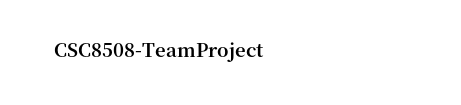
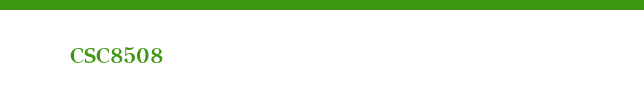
[54,42,264,62] CSC8508-TeamProject -> [70,47,163,64] CSC8508

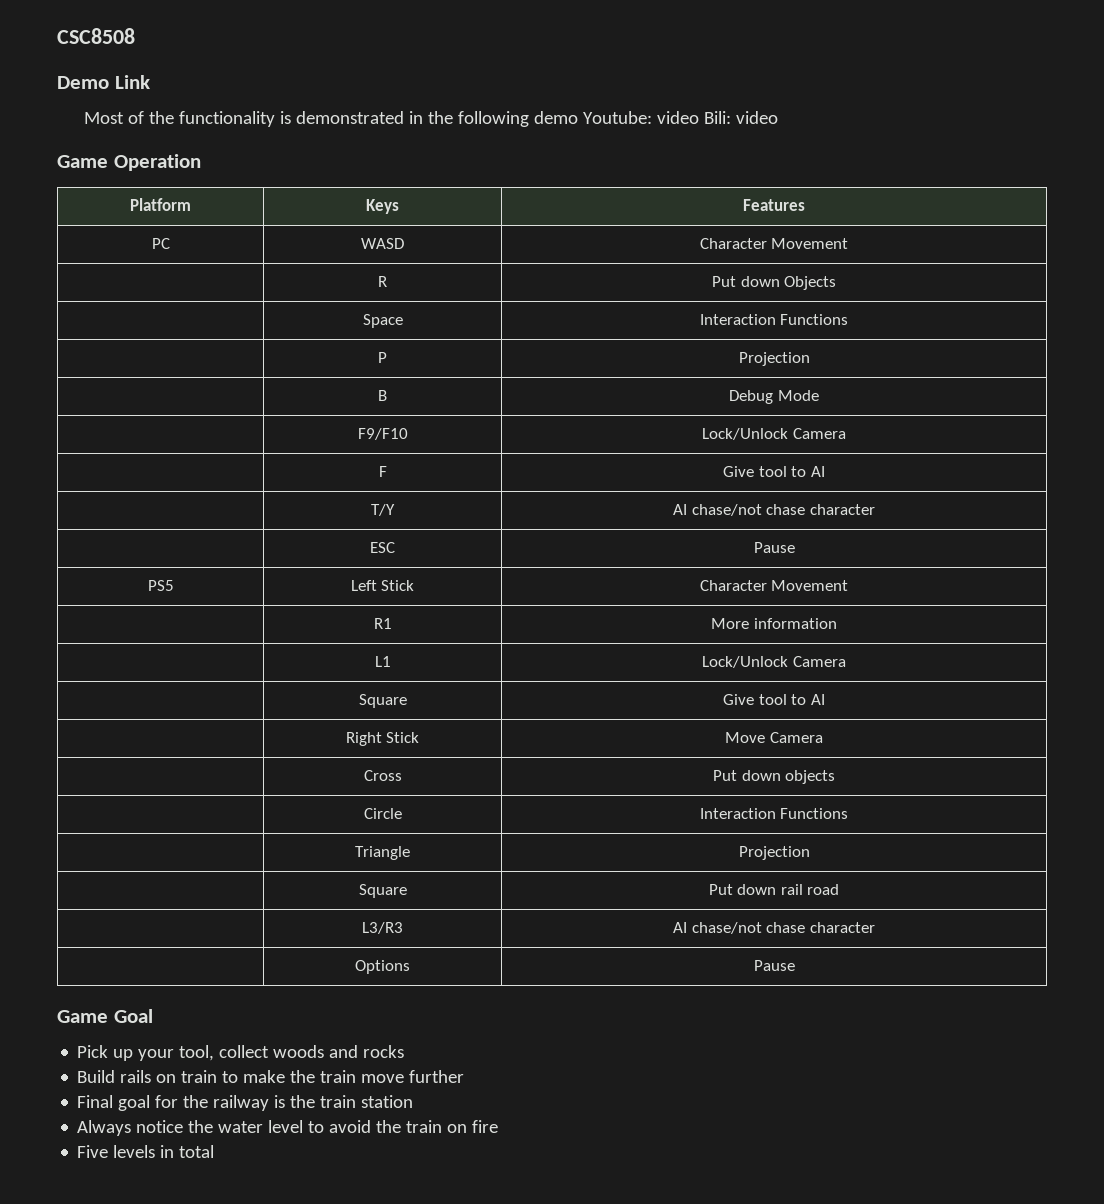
(163, 55) none -> [57,75,150,89] [84,111,779,127] [57,154,201,171] [130,198,191,211] [366,199,399,214] [743,199,805,211] [151,238,170,249] [361,238,404,249] [699,238,849,249] [378,276,387,287] [712,276,836,290] [362,314,403,328] [699,314,849,325] [378,352,387,363] [738,352,810,366] [378,390,387,401] [729,390,819,404] [357,428,408,440] [702,428,846,440] [378,466,387,477] [723,466,825,477] [371,504,395,516] [673,504,875,516] [370,542,395,553] [753,542,795,553] [147,580,174,591] [350,580,415,591] [699,580,849,591] [373,618,392,629] [711,618,837,629] [374,656,391,667] [702,656,846,668] [358,694,407,708] [723,694,825,705] [345,732,420,746] [725,732,823,743] [363,770,402,781] [713,770,835,784] [363,808,402,819] [699,808,849,819] [355,846,410,860] [738,846,810,860] [358,884,407,898] [708,884,840,895] [362,922,403,934] [673,922,875,934] [355,960,410,974] [753,960,795,971] [57,1009,153,1023] [77,1045,405,1061] [77,1070,465,1083] [77,1095,414,1111] [77,1120,499,1136] [77,1145,215,1158] // Demo Link // Most of the functionality is demonstrated in the following demo Youtube: video Bili: video // Game Operation // Platform | Keys | Features // PC | WASD | Character Movement // | R | Put down Objects // | Space | Interaction Functions // | P | Projection // | B | Debug Mode // | F9/F10 | Lock/Unlock Camera // | F | Give tool to AI // | T/Y | AI chase/not chase character // | ESC | Pause // PS5 | Left Stick | Character Movement // | R1 | More information // | L1 | Lock/Unlock Camera // | Square | Give tool to AI // | Right Stick | Move Camera // | Cross | Put down objects // | Circle | Interaction Functions // | Triangle | Projection // | Square | Put down rail road // | L3/R3 | AI chase/not chase character // | Options | Pause // Game Goal // Pick up your tool, collect woods and rocks // Build rails on train to make the train move further // Final goal for the railway is the train station // Always notice the water level to avoid the train on fire // Five levels in total

